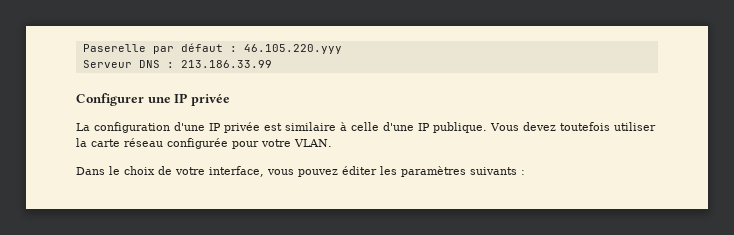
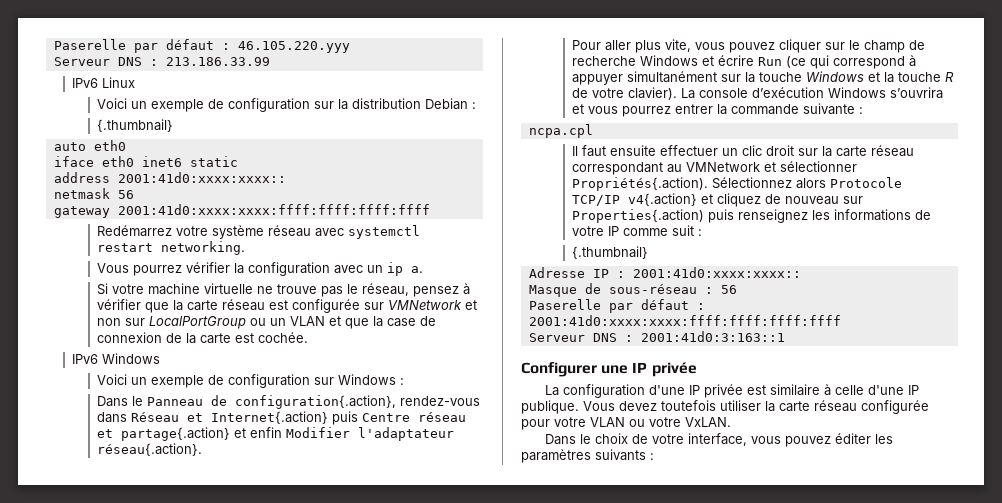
(272, 64) none -> [71,77,135,88] [97,98,477,112] [97,119,174,132] [53,140,126,151] [53,156,238,167] [53,172,286,183] [53,188,134,199] [53,204,430,218] [97,225,421,239] [97,241,246,255] [97,262,424,276] [97,283,471,297] [97,299,478,313] [97,316,437,329] [97,332,309,344] [71,353,160,364] [97,374,405,388] [97,395,481,409] [97,411,467,425] [97,427,455,441] [97,443,203,456] [572,39,926,53] [572,55,917,69] [572,71,955,85] [572,87,944,100] [572,103,864,117] [528,124,593,138] [572,145,915,157] [572,161,858,175] [572,177,903,191] [572,193,864,207] [572,209,932,223] [572,225,703,236] [572,246,649,259] [528,267,801,278] [528,283,737,297] [528,299,705,313] [528,315,841,326] [528,331,785,342] // IPv6 Linux // Voici un exemple de configuration sur la distribution Debian : // {.thumbnail} // auto eth0 // iface eth0 inet6 static // address 2001:41d0:xxxx:xxxx:: // netmask 56 // gateway 2001:41d0:xxxx:xxxx:ffff:ffff:ffff:ffff // Redémarrez votre système réseau avec systemctl restart networking. // Vous pourrez vérifier la configuration avec un ip a. // Si votre machine virtuelle ne trouve pas le réseau, pensez à vérifier que la carte réseau est configurée sur VMNetwork et non sur LocalPortGroup ou un VLAN et que la case de connexion de la carte est cochée. // IPv6 Windows // Voici un exemple de configuration sur Windows : // Dans le Panneau de configuration{.action}, rendez-vous dans Réseau et Internet{.action} puis Centre réseau et partage{.action} et enfin Modifier l'adaptateur réseau{.action}. // Pour aller plus vite, vous pouvez cliquer sur le champ de recherche Windows et écrire Run (ce qui correspond à appuyer simultanément sur la touche Windows et la touche R de votre clavier). La console d’exécution Windows s’ouvrira et vous pourrez entrer la commande suivante : // ncpa.cpl // Il faut ensuite effectuer un clic droit sur la carte réseau correspondant au VMNetwork et sélectionner Propriétés{.action). Sélectionnez alors Protocole TCP/IP v4{.action} et cliquez de nouveau sur Properties{.action) puis renseignez les informations de votre IP comme suit : // {.thumbnail} // Adresse IP : 2001:41d0:xxxx:xxxx:: // Masque de sous-réseau : 56 // Paserelle par défaut : 2001:41d0:xxxx:xxxx:ffff:ffff:ffff:ffff // Serveur DNS : 2001:41d0:3:163::1
[294,139,332,147] VLAN. -> [590,417,731,427] VLAN ou votre VxLAN.

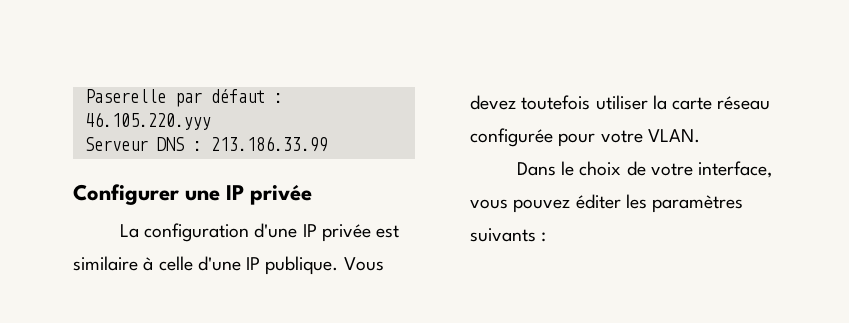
[71,77,135,88] [97,98,477,112] [97,119,174,132] [53,140,126,151] [53,156,238,167] [53,172,286,183] [53,188,134,199] [53,204,430,218] [97,225,421,239] [97,241,246,255] [97,262,424,276] [97,283,471,297] [97,299,478,313] [97,316,437,329] [97,332,309,344] [71,353,160,364] [97,374,405,388] [97,395,481,409] [97,411,467,425] [97,427,455,441] [97,443,203,456] [572,39,926,53] [572,55,917,69] [572,71,955,85] [572,87,944,100] [572,103,864,117] [528,124,593,138] [572,145,915,157] [572,161,858,175] [572,177,903,191] [572,193,864,207] [572,209,932,223] [572,225,703,236] [572,246,649,259] [528,267,801,278] [528,283,737,297] [528,299,705,313] [528,315,841,326] [528,331,785,342] // IPv6 Linux // Voici un exemple de configuration sur la distribution Debian : // {.thumbnail} // auto eth0 // iface eth0 inet6 static // address 2001:41d0:xxxx:xxxx:: // netmask 56 // gateway 2001:41d0:xxxx:xxxx:ffff:ffff:ffff:ffff // Redémarrez votre système réseau avec systemctl restart networking. // Vous pourrez vérifier la configuration avec un ip a. // Si votre machine virtuelle ne trouve pas le réseau, pensez à vérifier que la carte réseau est configurée sur VMNetwork et non sur LocalPortGroup ou un VLAN et que la case de connexion de la carte est cochée. // IPv6 Windows // Voici un exemple de configuration sur Windows : // Dans le Panneau de configuration{.action}, rendez-vous dans Réseau et Internet{.action} puis Centre réseau et partage{.action} et enfin Modifier l'adaptateur réseau{.action}. // Pour aller plus vite, vous pouvez cliquer sur le champ de recherche Windows et écrire Run (ce qui correspond à appuyer simultanément sur la touche Windows et la touche R de votre clavier). La console d’exécution Windows s’ouvrira et vous pourrez entrer la commande suivante : // ncpa.cpl // Il faut ensuite effectuer un clic droit sur la carte réseau correspondant au VMNetwork et sélectionner Propriétés{.action). Sélectionnez alors Protocole TCP/IP v4{.action} et cliquez de nouveau sur Properties{.action) puis renseignez les informations de votre IP comme suit : // {.thumbnail} // Adresse IP : 2001:41d0:xxxx:xxxx:: // Masque de sous-réseau : 56 // Paserelle par défaut : 2001:41d0:xxxx:xxxx:ffff:ffff:ffff:ffff // Serveur DNS : 2001:41d0:3:163::1 -> (328, 144) none
[590,417,731,427] VLAN ou votre VxLAN. -> [647,129,700,143] VLAN.

